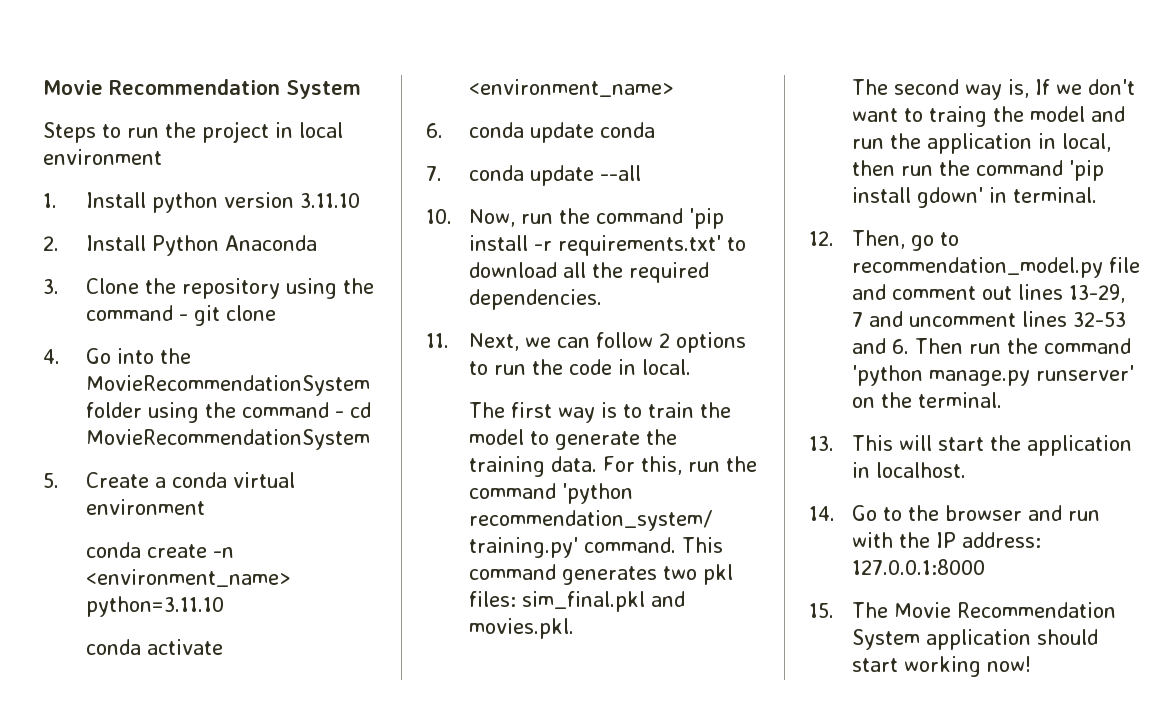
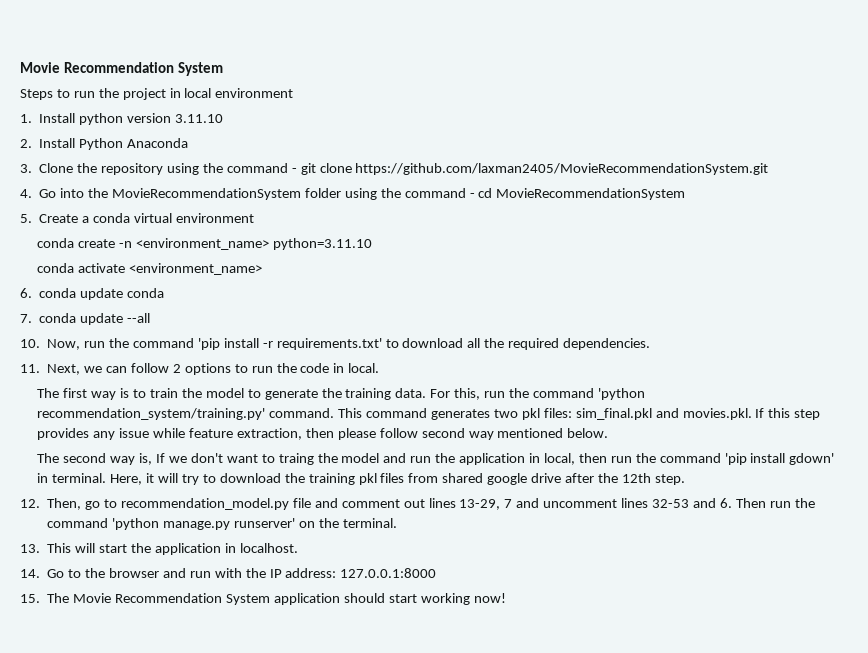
(276, 313) none -> [355,163,769,175] https://github.com/laxman2405/MovieRecommendationSystem.git
(574, 628) none -> [755,408,821,420] [37,428,609,440] If this step provides any issue while feature extraction, then please follow second way mentioned below.
(1097, 195) none -> [110,473,685,485] Here, it will try to download the training pkl files from shared google drive after the 12th step.

